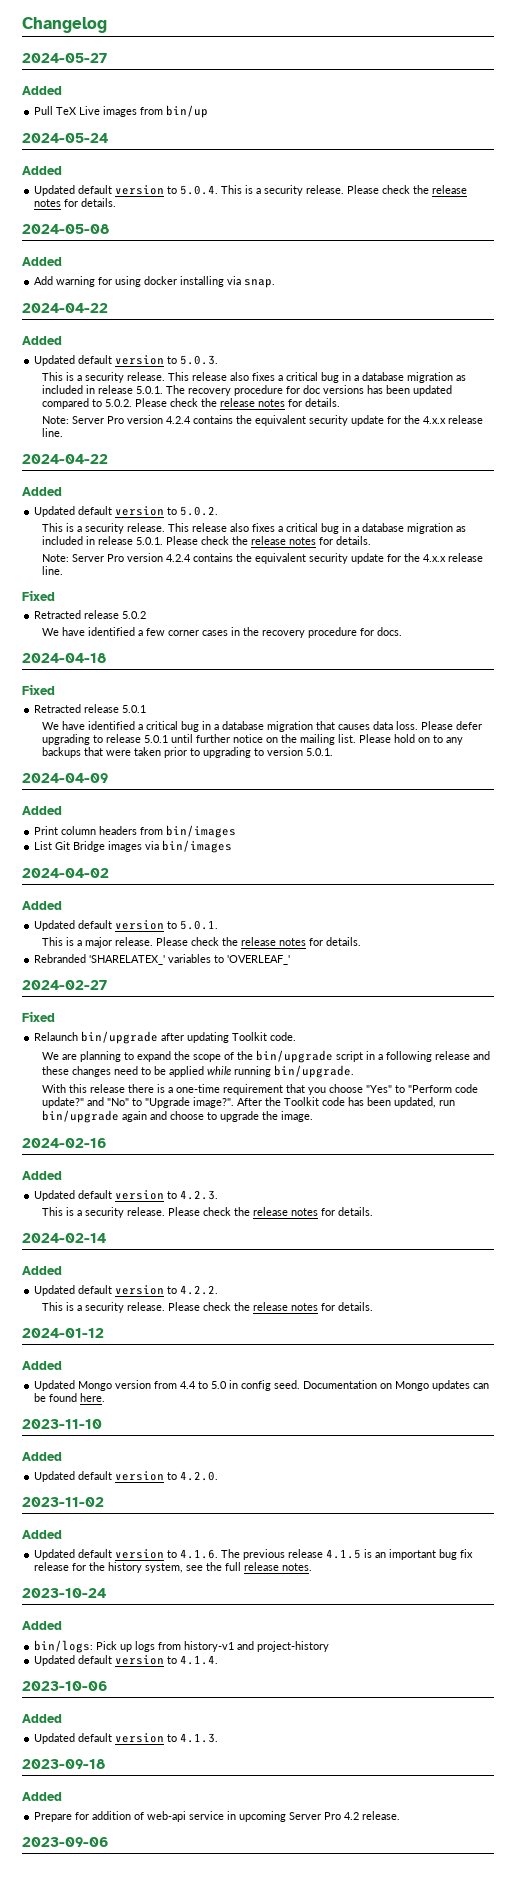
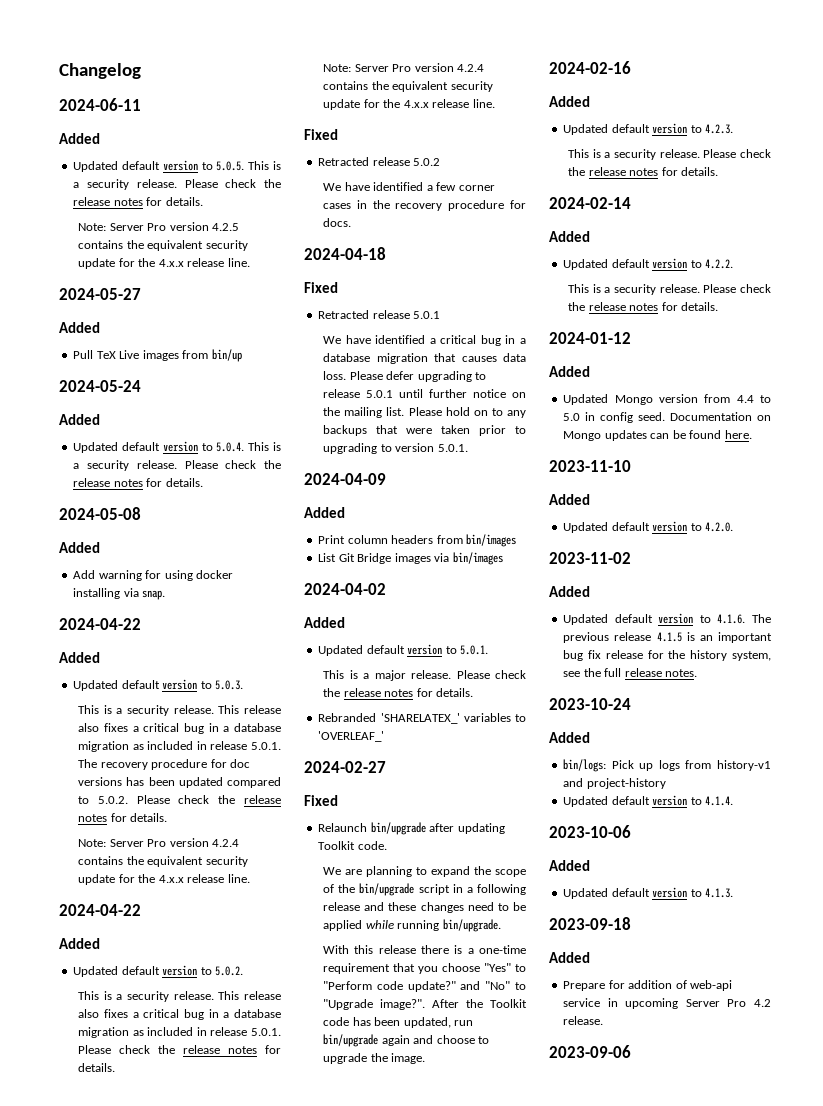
(107, 25) none -> [59,98,141,111] [59,133,100,144] [73,160,281,172] [73,179,281,190] [73,197,203,206] [78,222,240,231] [78,240,248,251] [78,258,250,269] // 2024-06-11 // Added // Updated default version to 5.0.5. This is a security release. Please check the release notes for details. // Note: Server Pro version 4.2.5 contains the equivalent security update for the 4.x.x release line.

